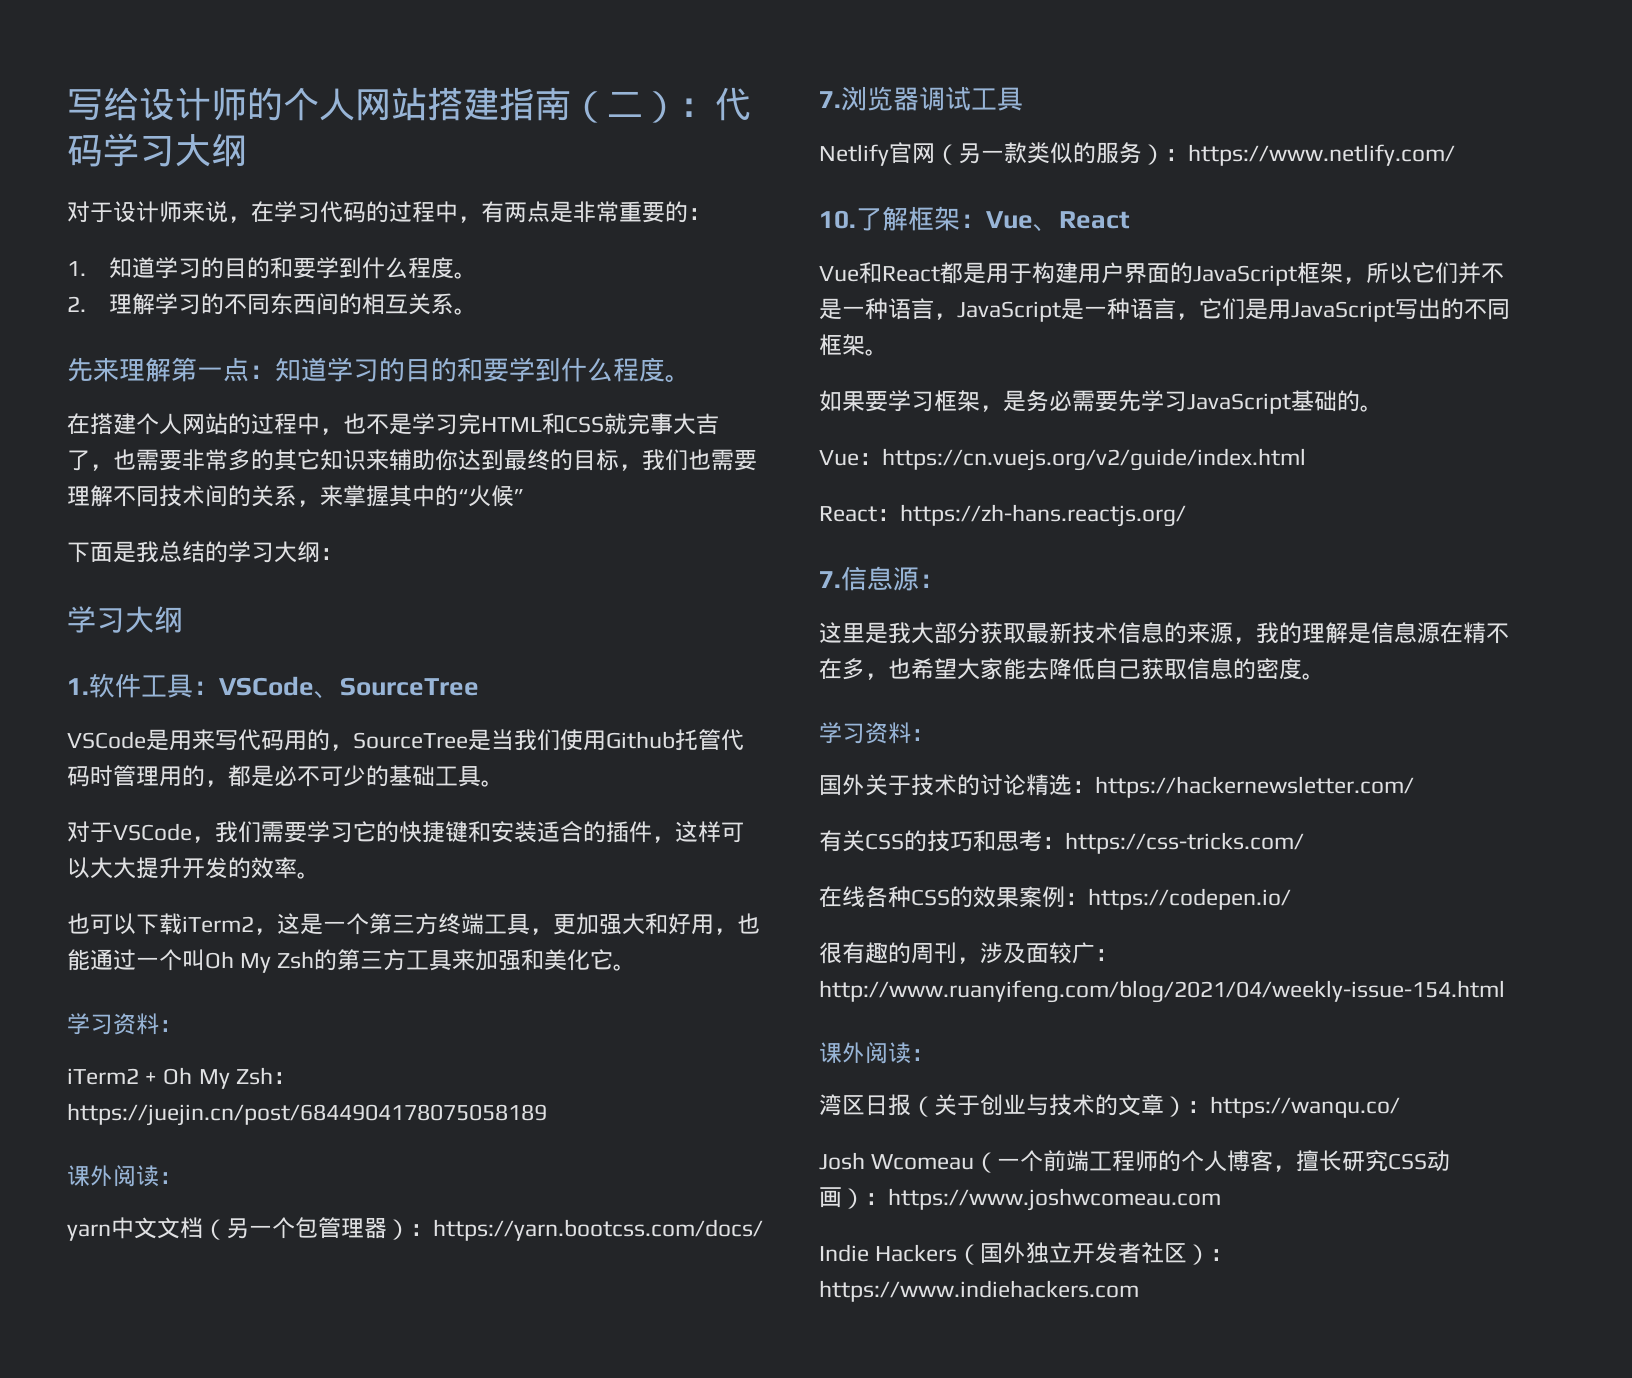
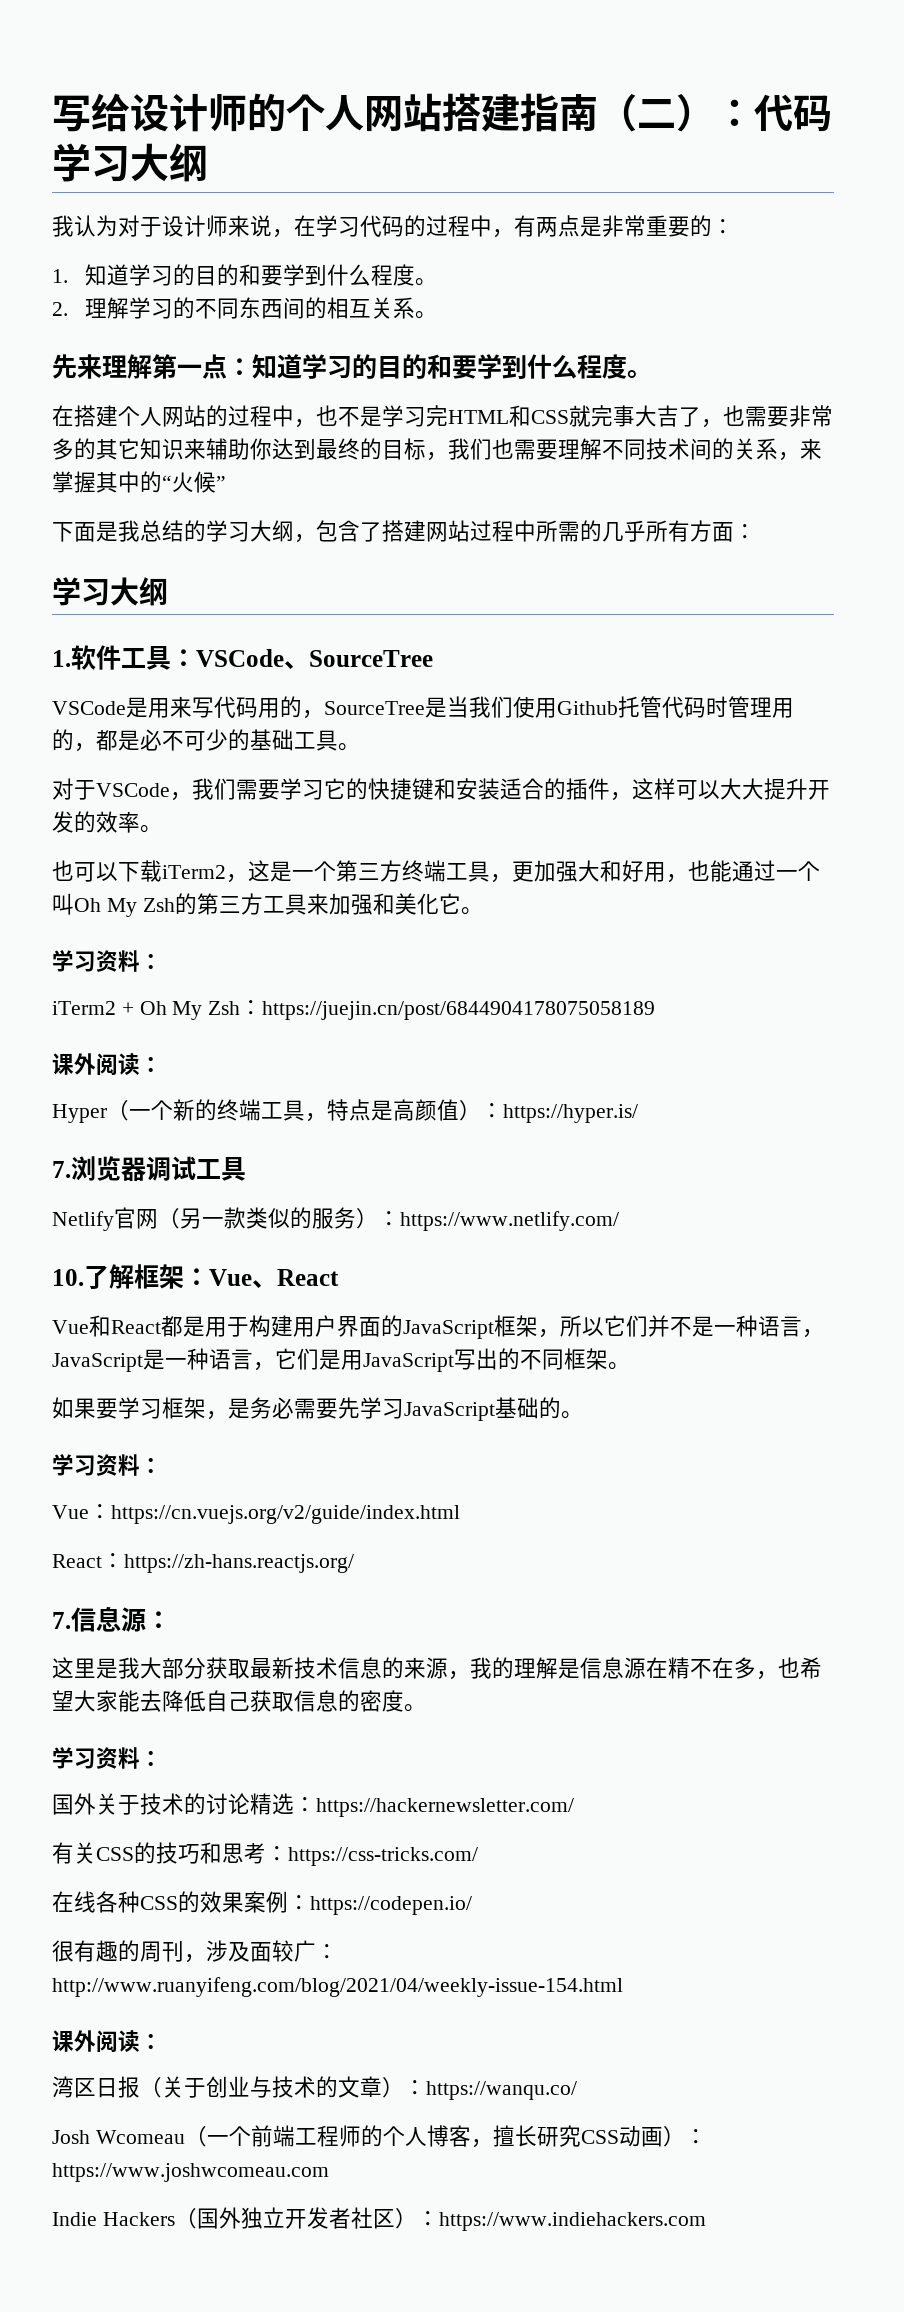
(247, 150) none -> [52,215,118,237] 我认为
(320, 552) none -> [294,520,734,543] ，包含了搭建网站过程中所需的几乎所有方面
[67,1217,763,1241] yarn中文文档（另一个包管理器）：https://yarn.bootcss.com/docs/ -> [52,1099,638,1123] Hyper（一个新的终端工具，特点是高颜值）：https://hyper.is/
(1383, 408) none -> [52,1454,162,1476] // 学习资料：

